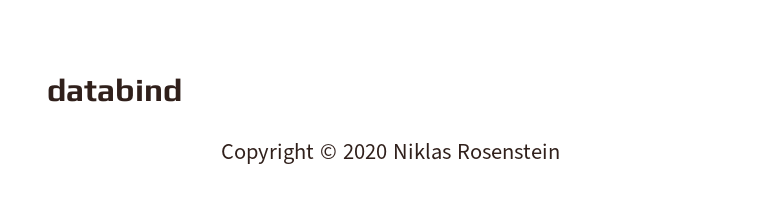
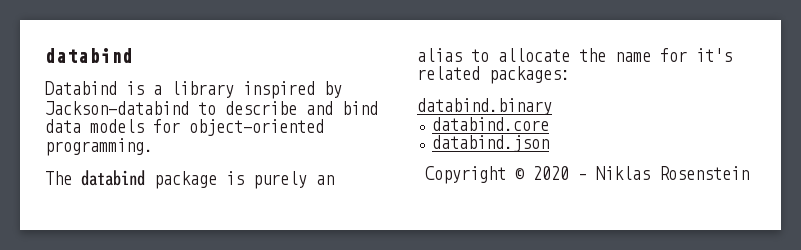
[47,78,182,102] databind -> [45,48,133,63] [45,81,342,99] [45,101,378,115] [45,119,324,136] [45,138,153,156] [45,170,334,189] [417,48,732,62] [417,66,570,84] [417,98,552,115] [432,117,550,131] [432,135,550,152] databind // Databind is a library inspired by Jackson-databind to describe and bind data models for object-oriented programming. // The databind package is purely an alias to allocate the name for it's related packages: // databind.binary // databind.core // databind.json
(387, 151) none -> [577,174,587,180] –

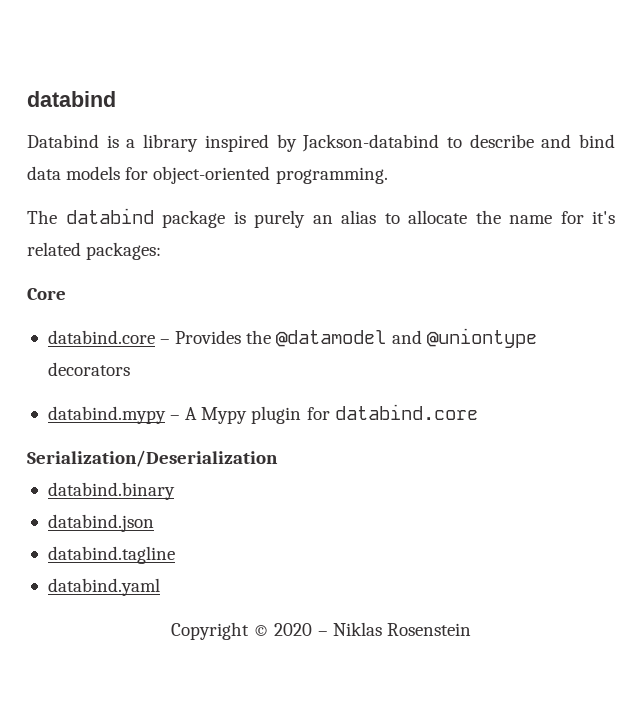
[417,98,552,115] [432,117,550,131] [432,135,550,152] databind.binary // databind.core // databind.json -> [27,288,66,300] [47,328,537,348] [47,362,130,376] [47,404,478,424] [27,450,278,467] [47,482,175,500] [47,514,154,532] [47,546,175,564] [47,578,160,596] Core // databind.core – Provides the @datamodel and @uniontype decorators // databind.mypy – A Mypy plugin for databind.core // Serialization/Deserialization // databind.binary // databind.json // databind.tagline // databind.yaml

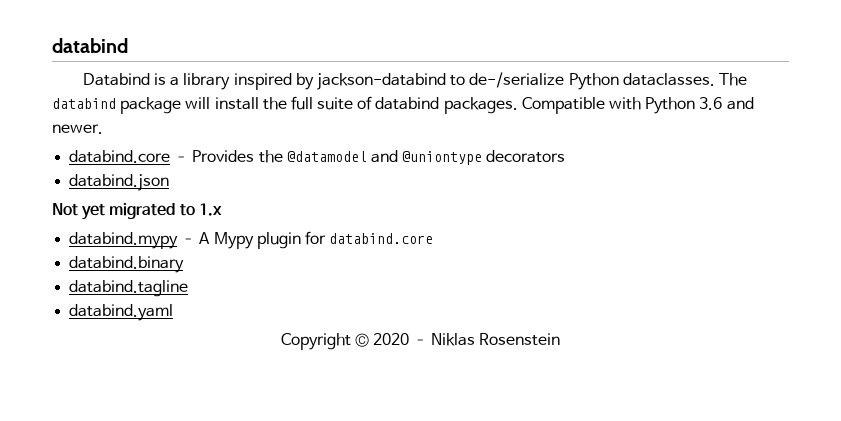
[302,134,616,152] [27,166,388,184] [27,208,615,228] [27,242,162,260] [27,288,66,300] Jackson-databind to describe and bind data models for object-oriented programming. // The databind package is purely an alias to allocate the name for it's related packages: // Core -> [316,72,747,90] [52,96,754,114] [52,124,103,134] jackson-databind to de-/serialize Python dataclasses. The databind package will install the full suite of databind packages. Compatible with Python 3.6 and newer.
(130, 369) none -> [69,174,170,191] [52,203,222,220] // databind.json // Not yet migrated to 1.x
[27,450,278,467] // Serialization/Deserialization -> (434, 238) none
[47,514,154,532] // databind.json -> (185, 264) none

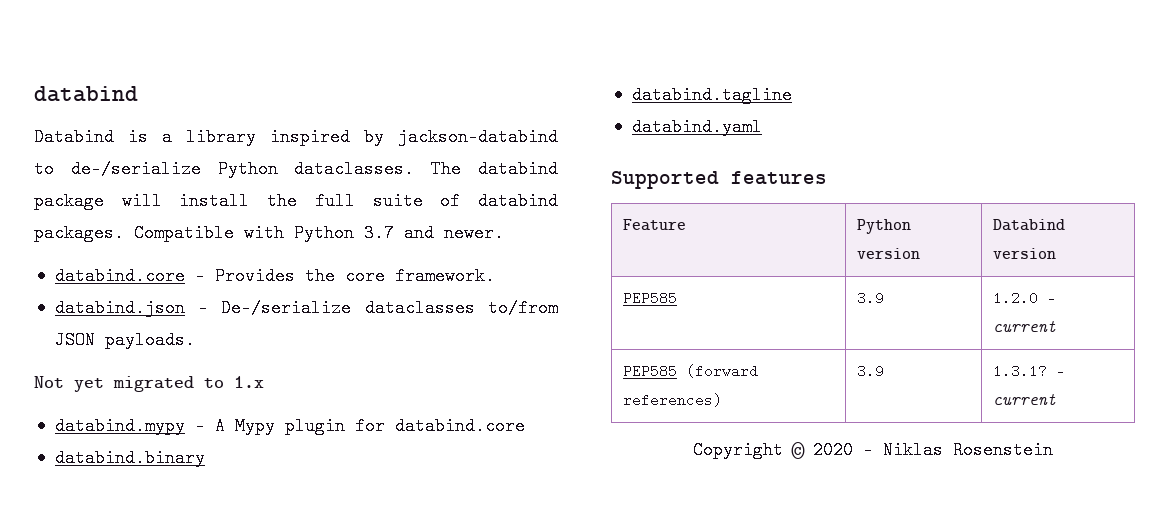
[699,97,723,110] 3.6 -> [364,224,394,242] 3.7
[286,150,566,165] [69,174,170,191] @datamodel and @uniontype decorators // databind.json -> [344,267,495,285] [54,299,558,317] [54,331,195,349] core framework. // databind.json – De-/serialize dataclasses to/from JSON payloads.
(174, 312) none -> [611,171,827,189] [623,219,687,231] [857,219,912,234] [857,248,921,259] [993,219,1066,231] [993,248,1057,259] [623,291,678,305] [857,291,885,305] [993,291,1057,305] [993,321,1057,332] [623,364,759,378] [623,393,723,407] [857,364,885,378] [993,364,1066,378] [993,394,1057,405] // Supported features // Feature | Python version | Databind version // PEP585 | 3.9 | 1.2.0 – current // PEP585 (forward references) | 3.9 | 1.3.1? – current

